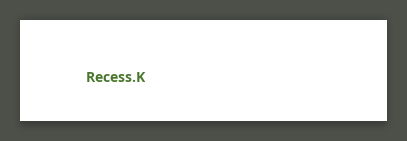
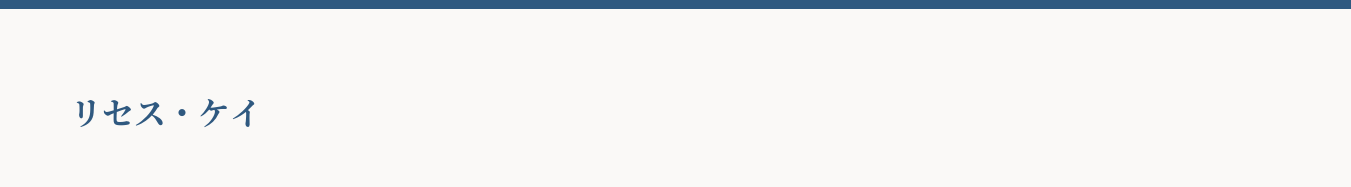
[86,72,146,82] Recess.K -> [70,99,262,128] リセス・ケイ

